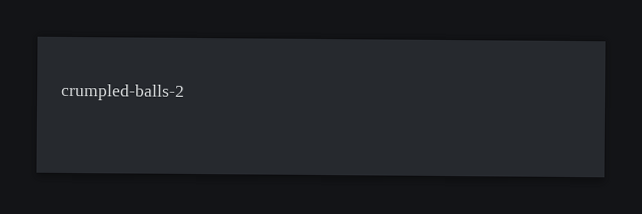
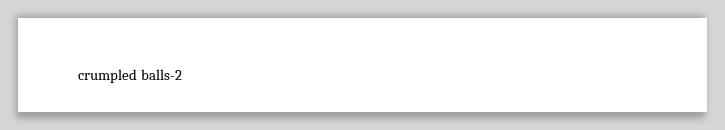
[61,83,185,101] crumpled-balls-2 -> [78,69,182,83] crumpled balls-2

